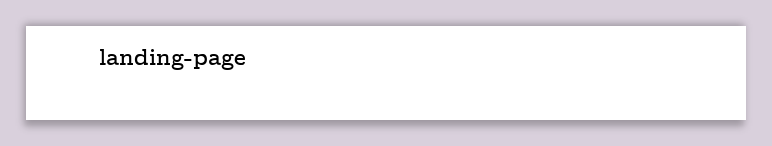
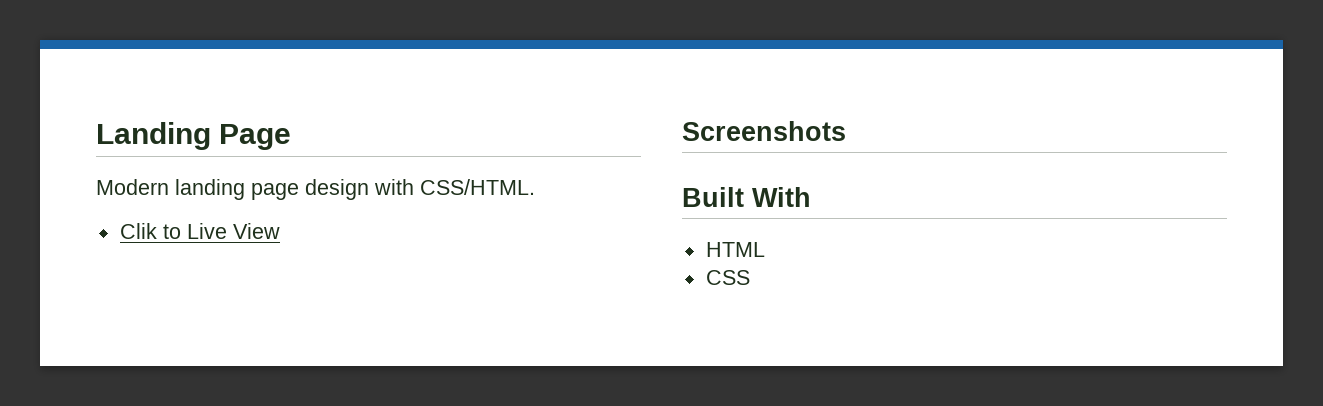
[99,49,246,70] landing-page -> [96,122,292,150] [96,179,535,200] [119,223,280,239] [682,121,846,141] [682,187,811,207] [705,242,765,257] [705,270,750,285] Landing Page // Modern landing page design with CSS/HTML. // Clik to Live View // Screenshots // Built With // HTML // CSS

